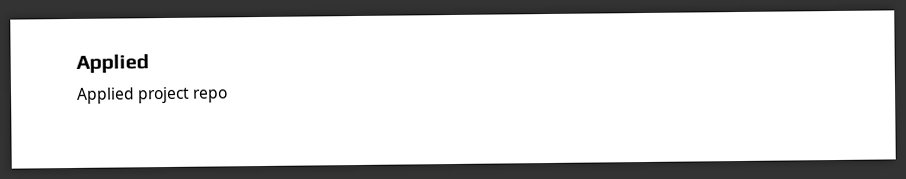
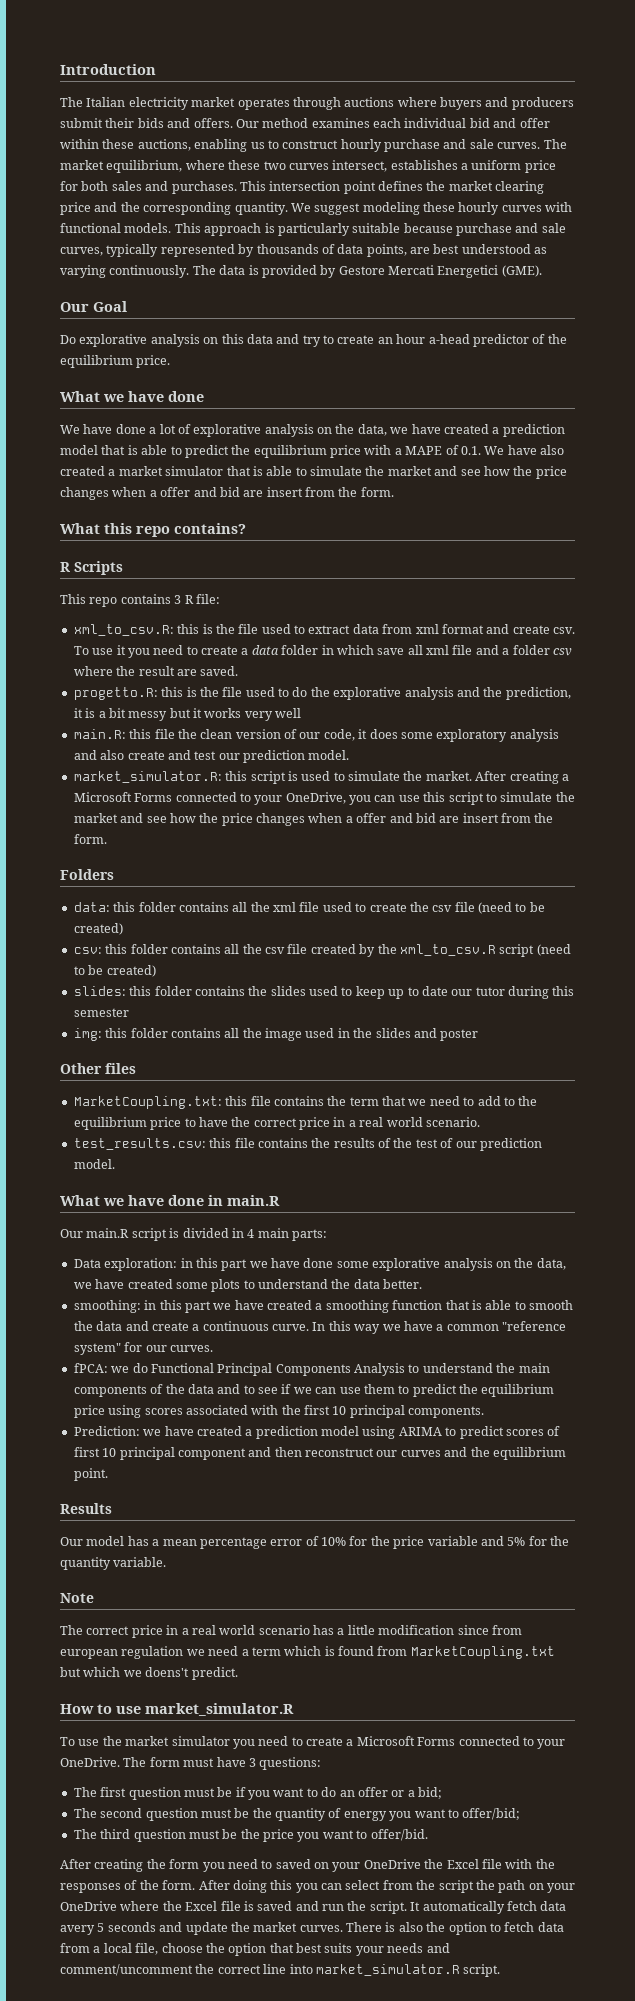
[76,54,149,74] [76,86,229,104] Applied // Applied project repo -> [60,64,156,75] [60,97,574,110] [60,118,550,128] [60,139,567,152] [60,160,556,173] [60,181,545,194] [60,202,573,215] [60,223,566,236] [60,244,548,257] [60,265,542,278] [60,301,127,312] [60,334,567,347] [60,355,171,368] [60,391,204,402] [60,424,565,437] [60,445,564,458] [60,466,567,479] [60,487,394,500] [60,523,246,537] [60,561,123,575] [60,594,220,607] [73,624,575,636] [73,645,572,658] [73,666,239,676] [73,687,571,700] [73,708,302,721] [73,729,559,742] [73,750,350,763] [73,771,569,784] [73,792,575,805] [73,813,554,826] [73,834,107,844] [60,869,114,880] [73,902,545,914] [73,923,123,935] [73,944,571,957] [73,965,156,977] [73,986,575,999] [73,1008,129,1017] [73,1028,479,1041] [60,1063,136,1074] [73,1096,538,1109] [73,1117,480,1130] [73,1138,542,1151] [73,1159,115,1169] [60,1195,280,1206] [60,1228,327,1241] [73,1258,566,1271] [73,1279,423,1292] [73,1300,573,1313] [73,1321,566,1334] [73,1342,213,1355] [73,1363,550,1376] [73,1384,555,1397] [73,1405,485,1418] [73,1426,561,1439] [73,1447,566,1460] [73,1468,108,1481] [60,1503,112,1514] [60,1536,569,1549] [60,1557,167,1570] [60,1593,94,1603] [60,1625,522,1638] [60,1646,555,1659] [60,1667,238,1680] [60,1703,294,1716] [60,1736,566,1749] [60,1757,322,1770] [73,1787,442,1800] [73,1808,521,1821] [73,1829,428,1842] [60,1859,555,1872] [60,1880,575,1893] [60,1901,567,1914] [60,1922,564,1935] [60,1943,450,1956] [60,1964,501,1977] Introduction // The Italian electricity market operates through auctions where buyers and producers submit their bids and offers. Our method examines each individual bid and offer within these auctions, enabling us to construct hourly purchase and sale curves. The market equilibrium, where these two curves intersect, establishes a uniform price for both sales and purchases. This intersection point defines the market clearing price and the corresponding quantity. We suggest modeling these hourly curves with functional models. This approach is particularly suitable because purchase and sale curves, typically represented by thousands of data points, are best understood as varying continuously. The data is provided by Gestore Mercati Energetici (GME). // Our Goal // Do explorative analysis on this data and try to create an hour a-head predictor of the equilibrium price. // What we have done // We have done a lot of explorative analysis on the data, we have created a prediction model that is able to predict the equilibrium price with a MAPE of 0.1. We have also created a market simulator that is able to simulate the market and see how the price changes when a offer and bid are insert from the form. // What this repo contains? // R Scripts // This repo contains 3 R file: // xml_to_csv.R: this is the file used to extract data from xml format and create csv. To use it you need to create a data folder in which save all xml file and a folder csv where the result are saved. // progetto.R: this is the file used to do the explorative analysis and the prediction, it is a bit messy but it works very well // main.R: this file the clean version of our code, it does some exploratory analysis and also create and test our prediction model. // market_simulator.R: this script is used to simulate the market. After creating a Microsoft Forms connected to your OneDrive, you can use this script to simulate the market and see how the price changes when a offer and bid are insert from the form. // Folders // data: this folder contains all the xml file used to create the csv file (need to be created) // csv: this folder contains all the csv file created by the xml_to_csv.R script (need to be created) // slides: this folder contains the slides used to keep up to date our tutor during this semester // img: this folder contains all the image used in the slides and poster // Other files // MarketCoupling.txt: this file contains the term that we need to add to the equilibrium price to have the correct price in a real world scenario. // test_results.csv: this file contains the results of the test of our prediction model. // What we have done in main.R // Our main.R script is divided in 4 main parts: // Data exploration: in this part we have done some explorative analysis on the data, we have created some plots to understand the data better. // smoothing: in this part we have created a smoothing function that is able to smooth the data and create a continuous curve. In this way we have a common "reference system" for our curves. // fPCA: we do Functional Principal Components Analysis to understand the main components of the data and to see if we can use them to predict the equilibrium price using scores associated with the first 10 principal components. // Prediction: we have created a prediction model using ARIMA to predict scores of first 10 principal component and then reconstruct our curves and the equilibrium point. // Results // Our model has a mean percentage error of 10% for the price variable and 5% for the quantity variable. // Note // The correct price in a real world scenario has a little modification since from european regulation we need a term which is found from MarketCoupling.txt but which we doens't predict. // How to use market_simulator.R // To use the market simulator you need to create a Microsoft Forms connected to your OneDrive. The form must have 3 questions: // The first question must be if you want to do an offer or a bid; // The second question must be the quantity of energy you want to offer/bid; // The third question must be the price you want to offer/bid. // After creating the form you need to saved on your OneDrive the Excel file with the responses of the form. After doing this you can select from the script the path on your OneDrive where the Excel file is saved and run the script. It automatically fetch data avery 5 seconds and update the market curves. There is also the option to fetch data from a local file, choose the option that best suits your needs and comment/uncomment the correct line into market_simulator.R script.

